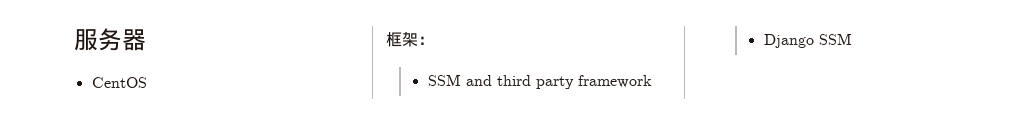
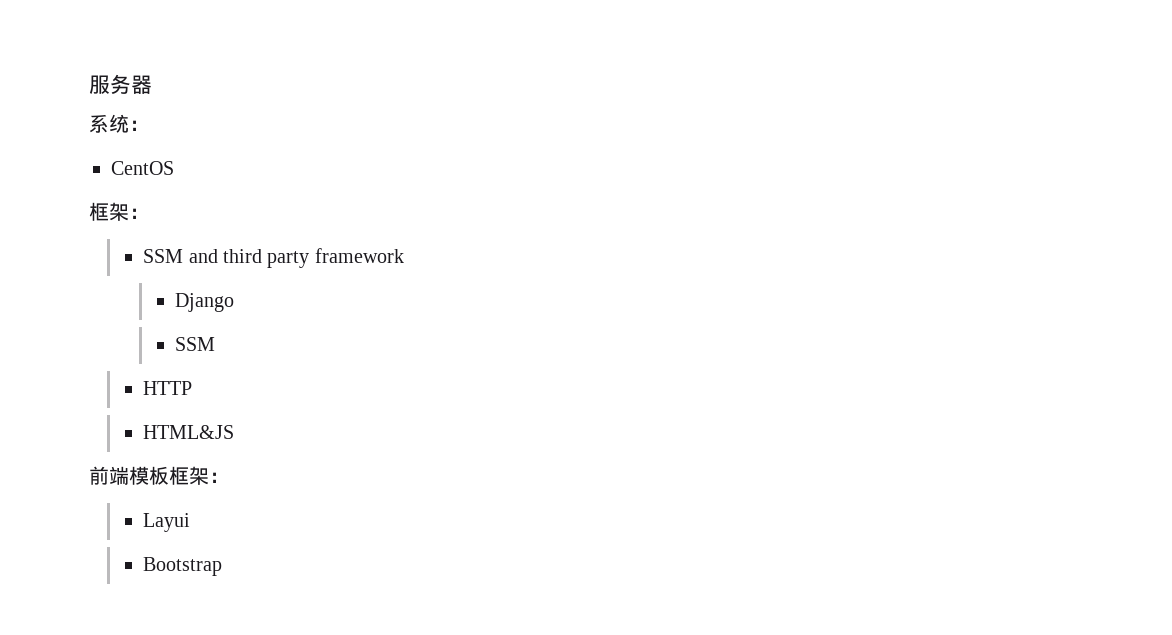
(146, 40) none -> [89,114,149,133] // 系统：
[818,33,852,45] SSM -> [175,337,216,351] [143,381,193,395] [143,425,235,439] [89,466,229,485] [143,513,191,532] [143,557,223,576] // SSM // HTTP // HTML&JS // 前端模板框架： // Layui // Bootstrap

